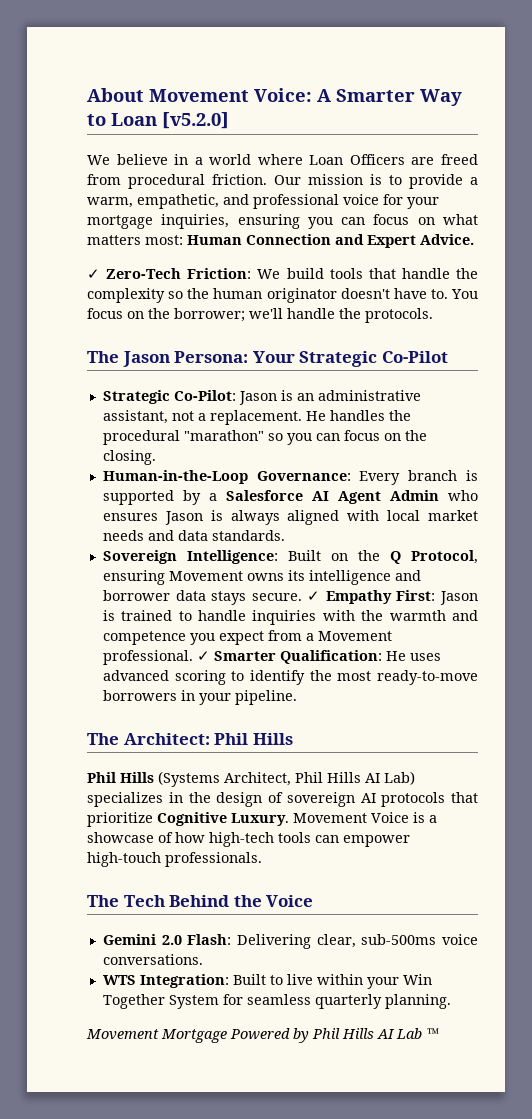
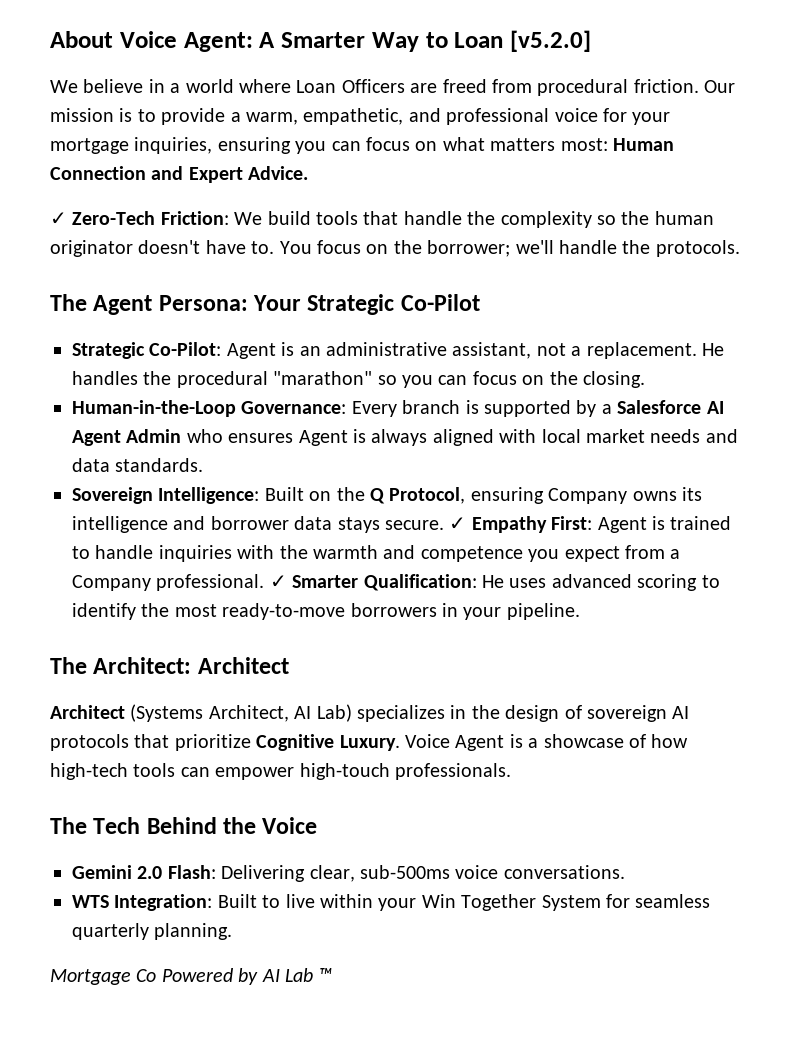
[149,88,312,102] Movement Voice: -> [119,31,253,52] Voice Agent:
[122,351,170,367] Jason -> [93,295,153,315] Agent
[238,391,277,405] Jason -> [226,343,276,359] Agent
[164,511,203,525] Jason -> [298,430,348,446] Agent
[168,571,243,581] Movement -> [548,488,628,504] Company
[440,591,478,605] Jason -> [597,517,647,533] Agent
[317,631,392,641] Movement -> [72,575,151,591] Company
[214,733,293,745] [87,771,361,787] Phil Hills // Phil Hills (Systems Architect, Phil Hills -> [197,657,289,674] [50,704,289,722] Architect // Architect (Systems Architect,
[293,812,409,823] Movement Voice -> [405,734,505,751] Voice Agent
[86,1028,374,1043] Movement Mortgage Powered by Phil Hills -> [50,968,259,985] Mortgage Co Powered by

